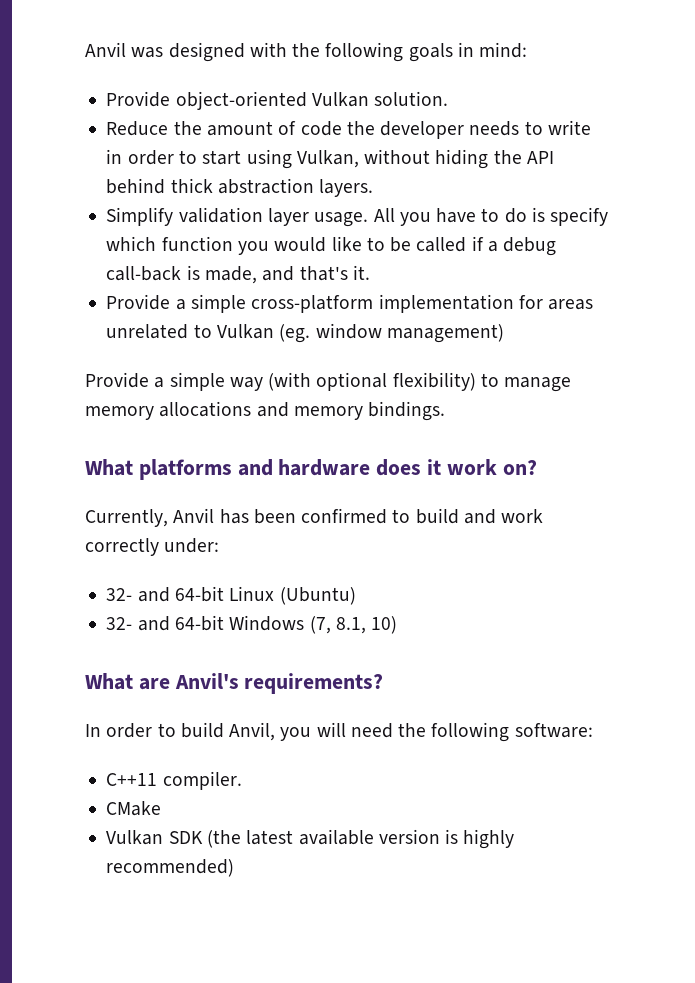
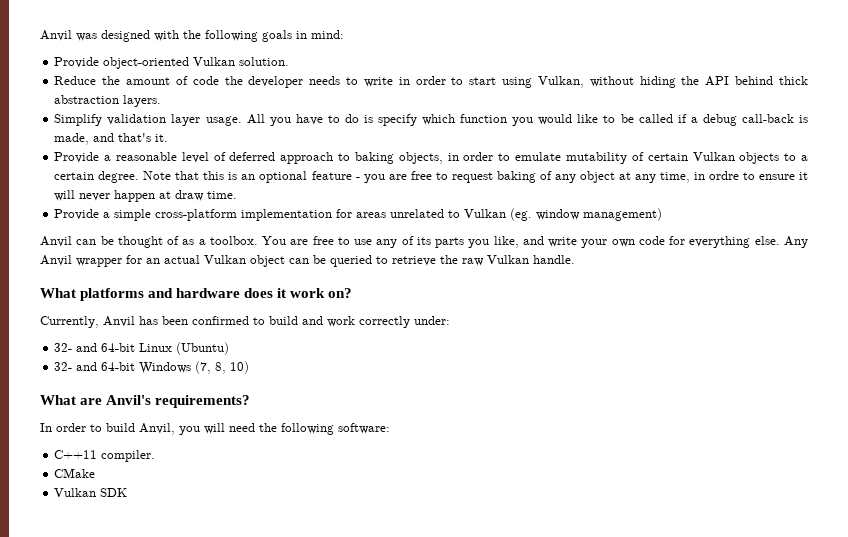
(370, 272) none -> [54,152,809,164] [54,171,808,183] [54,190,238,202] // Provide a reasonable level of deferred approach to baking objects, in order to emulate mutability of certain Vulkan objects to a certain degree. Note that this is an optional feature - you are free to request baking of any object at any time, in ordre to ensure it will never happen at draw time.
[85,372,572,392] [85,401,446,421] Provide a simple way (with optional flexibility) to manage memory allocations and memory bindings. -> [40,236,808,248] [40,255,575,267] Anvil can be thought of as a toolbox. You are free to use any of its parts you like, and write your own code for everything else. Any Anvil wrapper for an actual Vulkan object can be queried to retrieve the raw Vulkan handle.
[335,617,366,634] 8.1, -> [215,362,227,374] 8,
[206,829,515,849] [106,859,235,877] (the latest available version is highly recommended) -> (128, 492) none

